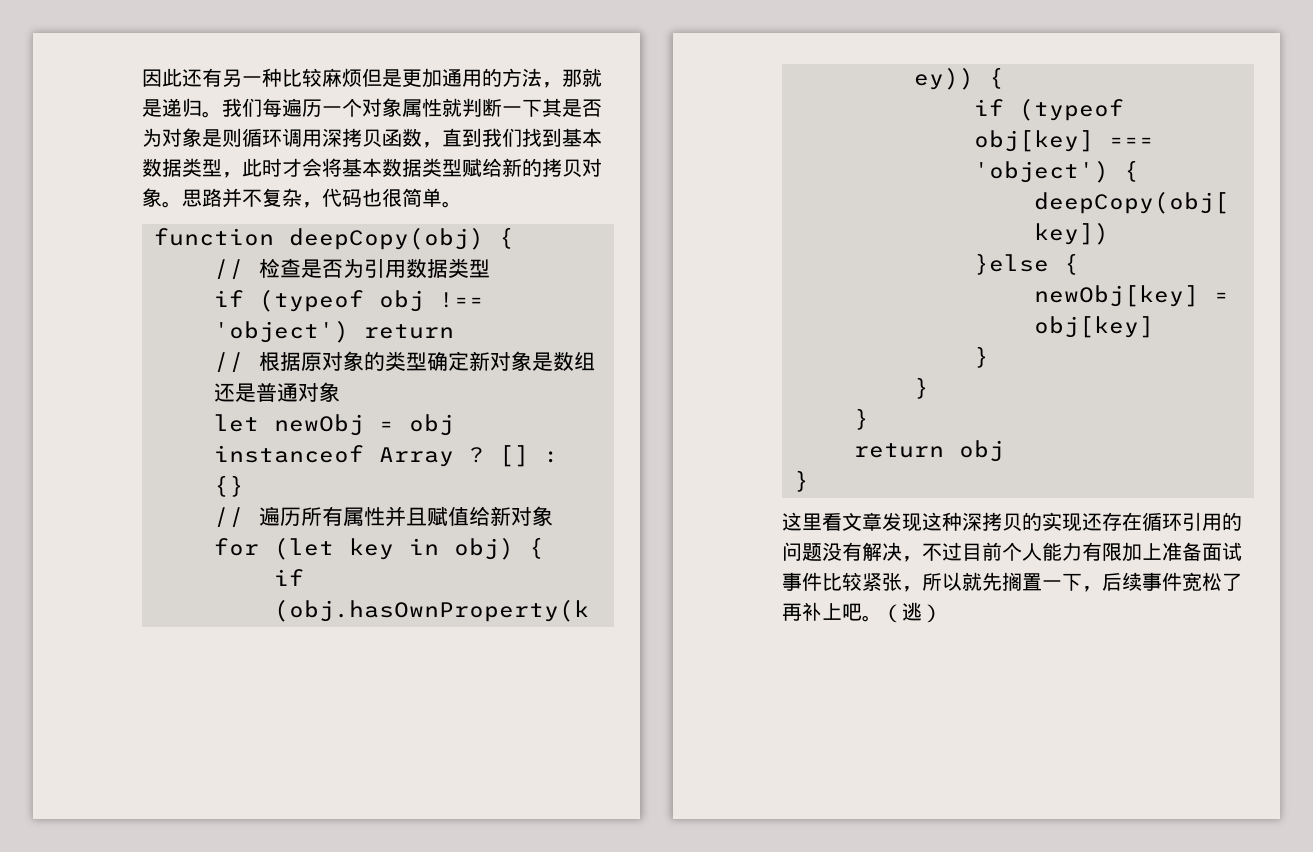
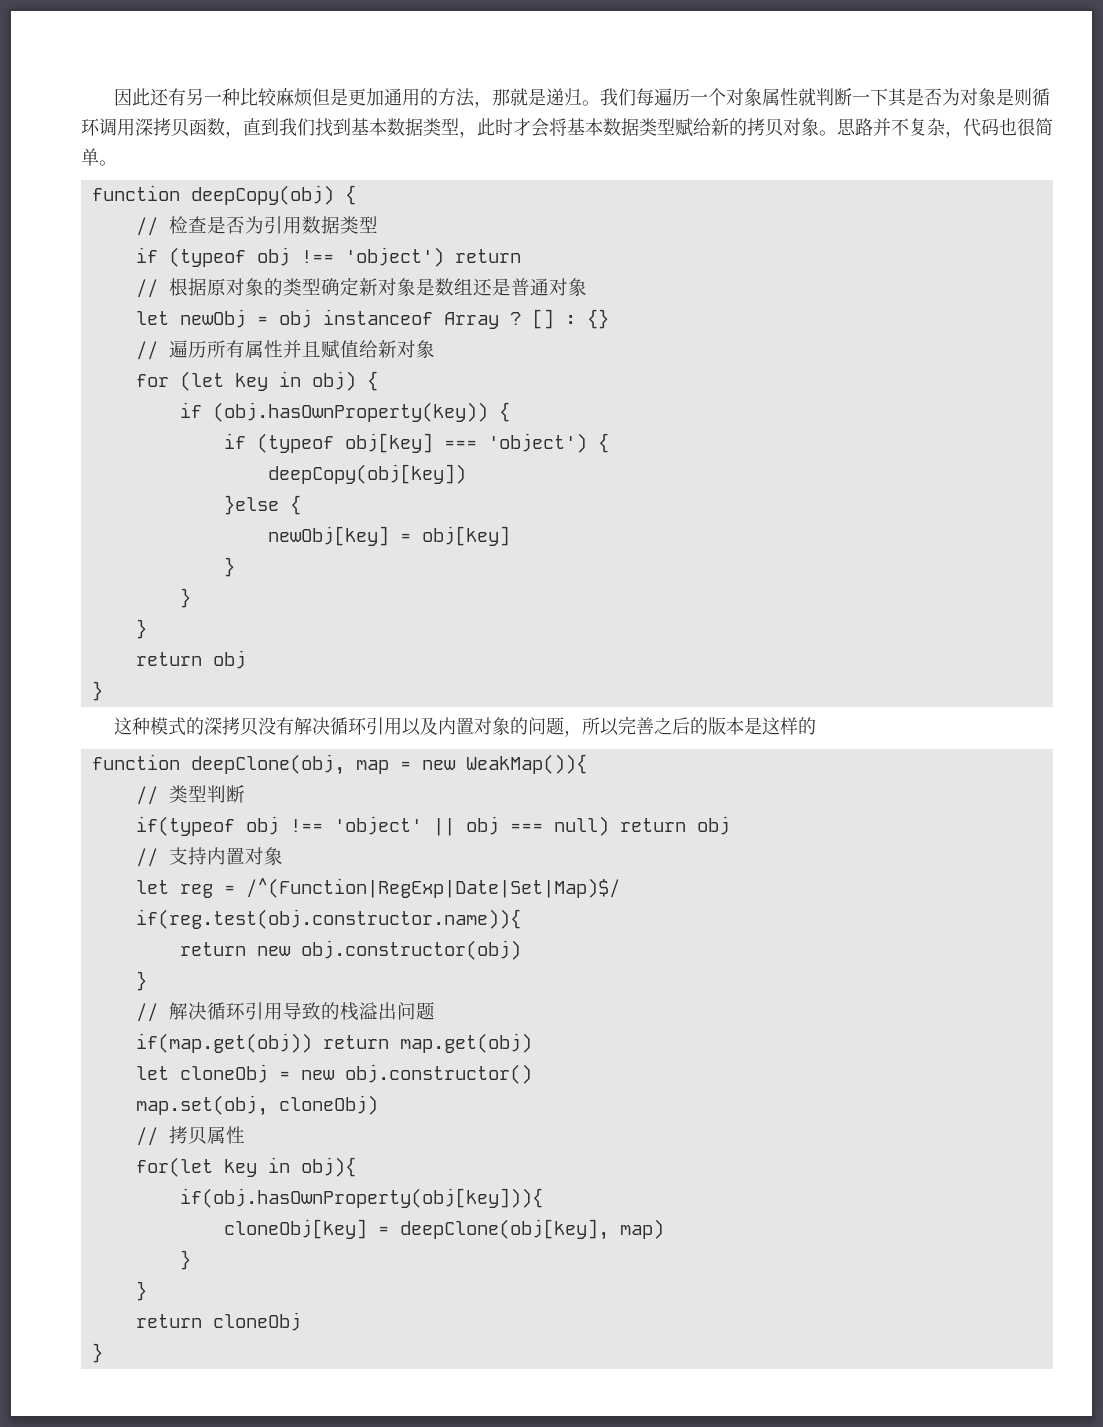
[802,512,1242,532] [782,542,1242,562] [782,572,1242,592] [782,602,942,623] 里看文章发现这种深拷贝的实现还存在循环引用的问题没有解决，不过目前个人能力有限加上准备面试事件比较紧张，所以就先搁置一下，后续事件宽松了再补上吧。（逃） -> [132,716,817,737] [91,754,587,775] [135,785,245,805] [135,816,730,836] [135,847,283,867] [135,878,620,898] [135,909,521,929] [179,940,521,960] [135,971,147,991] [135,1002,435,1022] [135,1033,532,1053] [135,1064,532,1084] [135,1095,378,1116] [135,1126,245,1146] [135,1157,356,1177] [179,1188,543,1208] [223,1219,664,1240] [179,1250,191,1270] [135,1281,147,1301] [135,1312,301,1331] [91,1343,103,1363] 种模式的深拷贝没有解决循环引用以及内置对象的问题，所以完善之后的版本是这样的 // function deepClone(obj, map = new WeakMap()){ // // 类型判断 // if(typeof obj !== 'object' || obj === null) return obj // // 支持内置对象 // let reg = /^(Function|RegExp|Date|Set|Map)$/ // if(reg.test(obj.constructor.name)){ // return new obj.constructor(obj) // } // // 解决循环引用导致的栈溢出问题 // if(map.get(obj)) return map.get(obj) // let cloneObj = new obj.constructor() // map.set(obj, cloneObj) // // 拷贝属性 // for(let key in obj){ // if(obj.hasOwnProperty(obj[key])){ // cloneObj[key] = deepClone(obj[key], map) // } // } // return cloneObj // }

